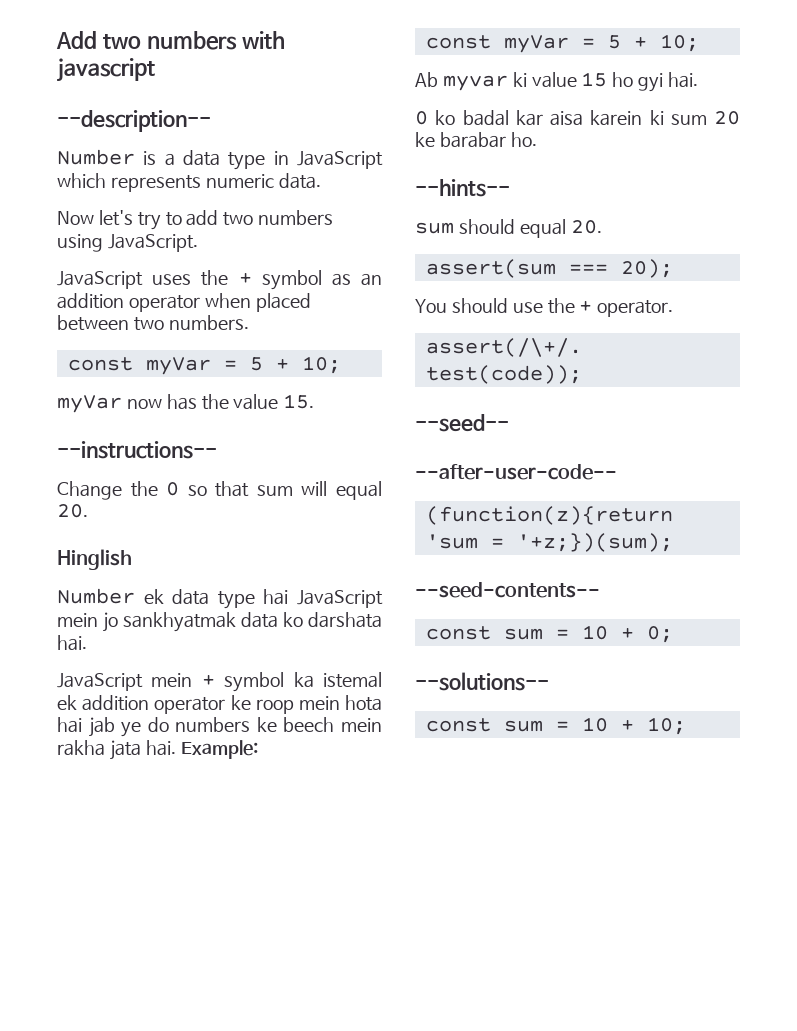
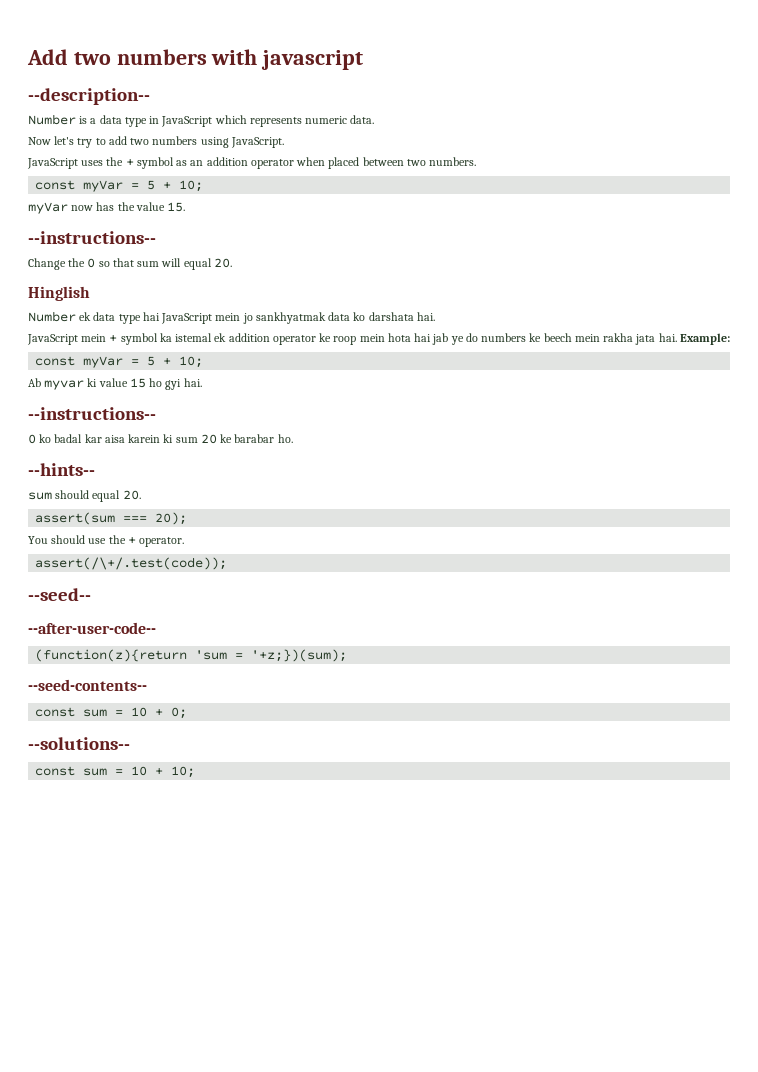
(699, 80) none -> [28,407,156,420] // --instructions--

